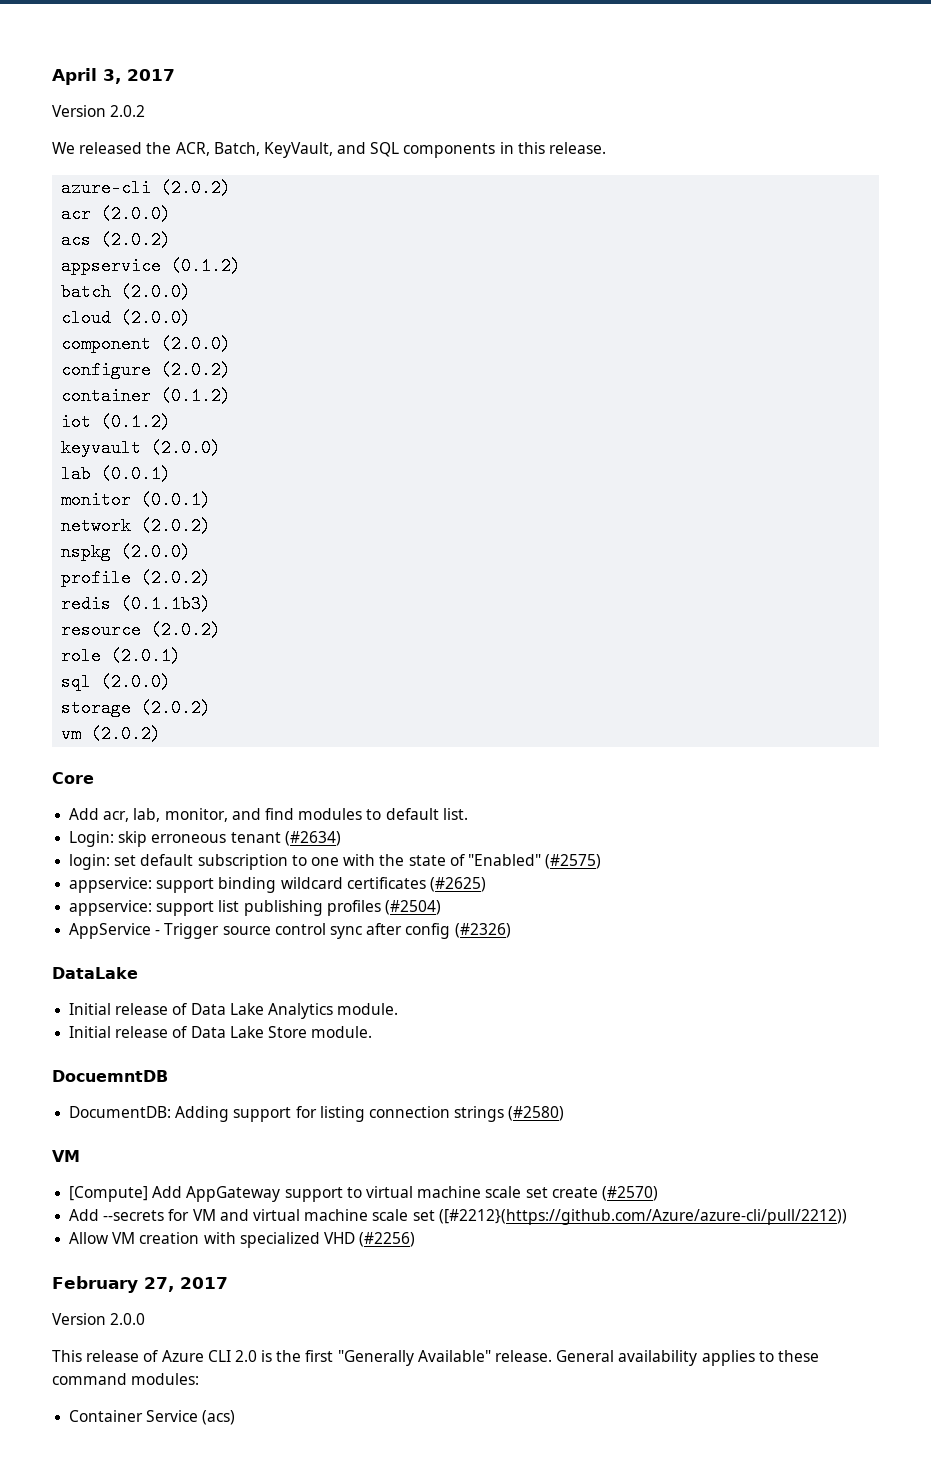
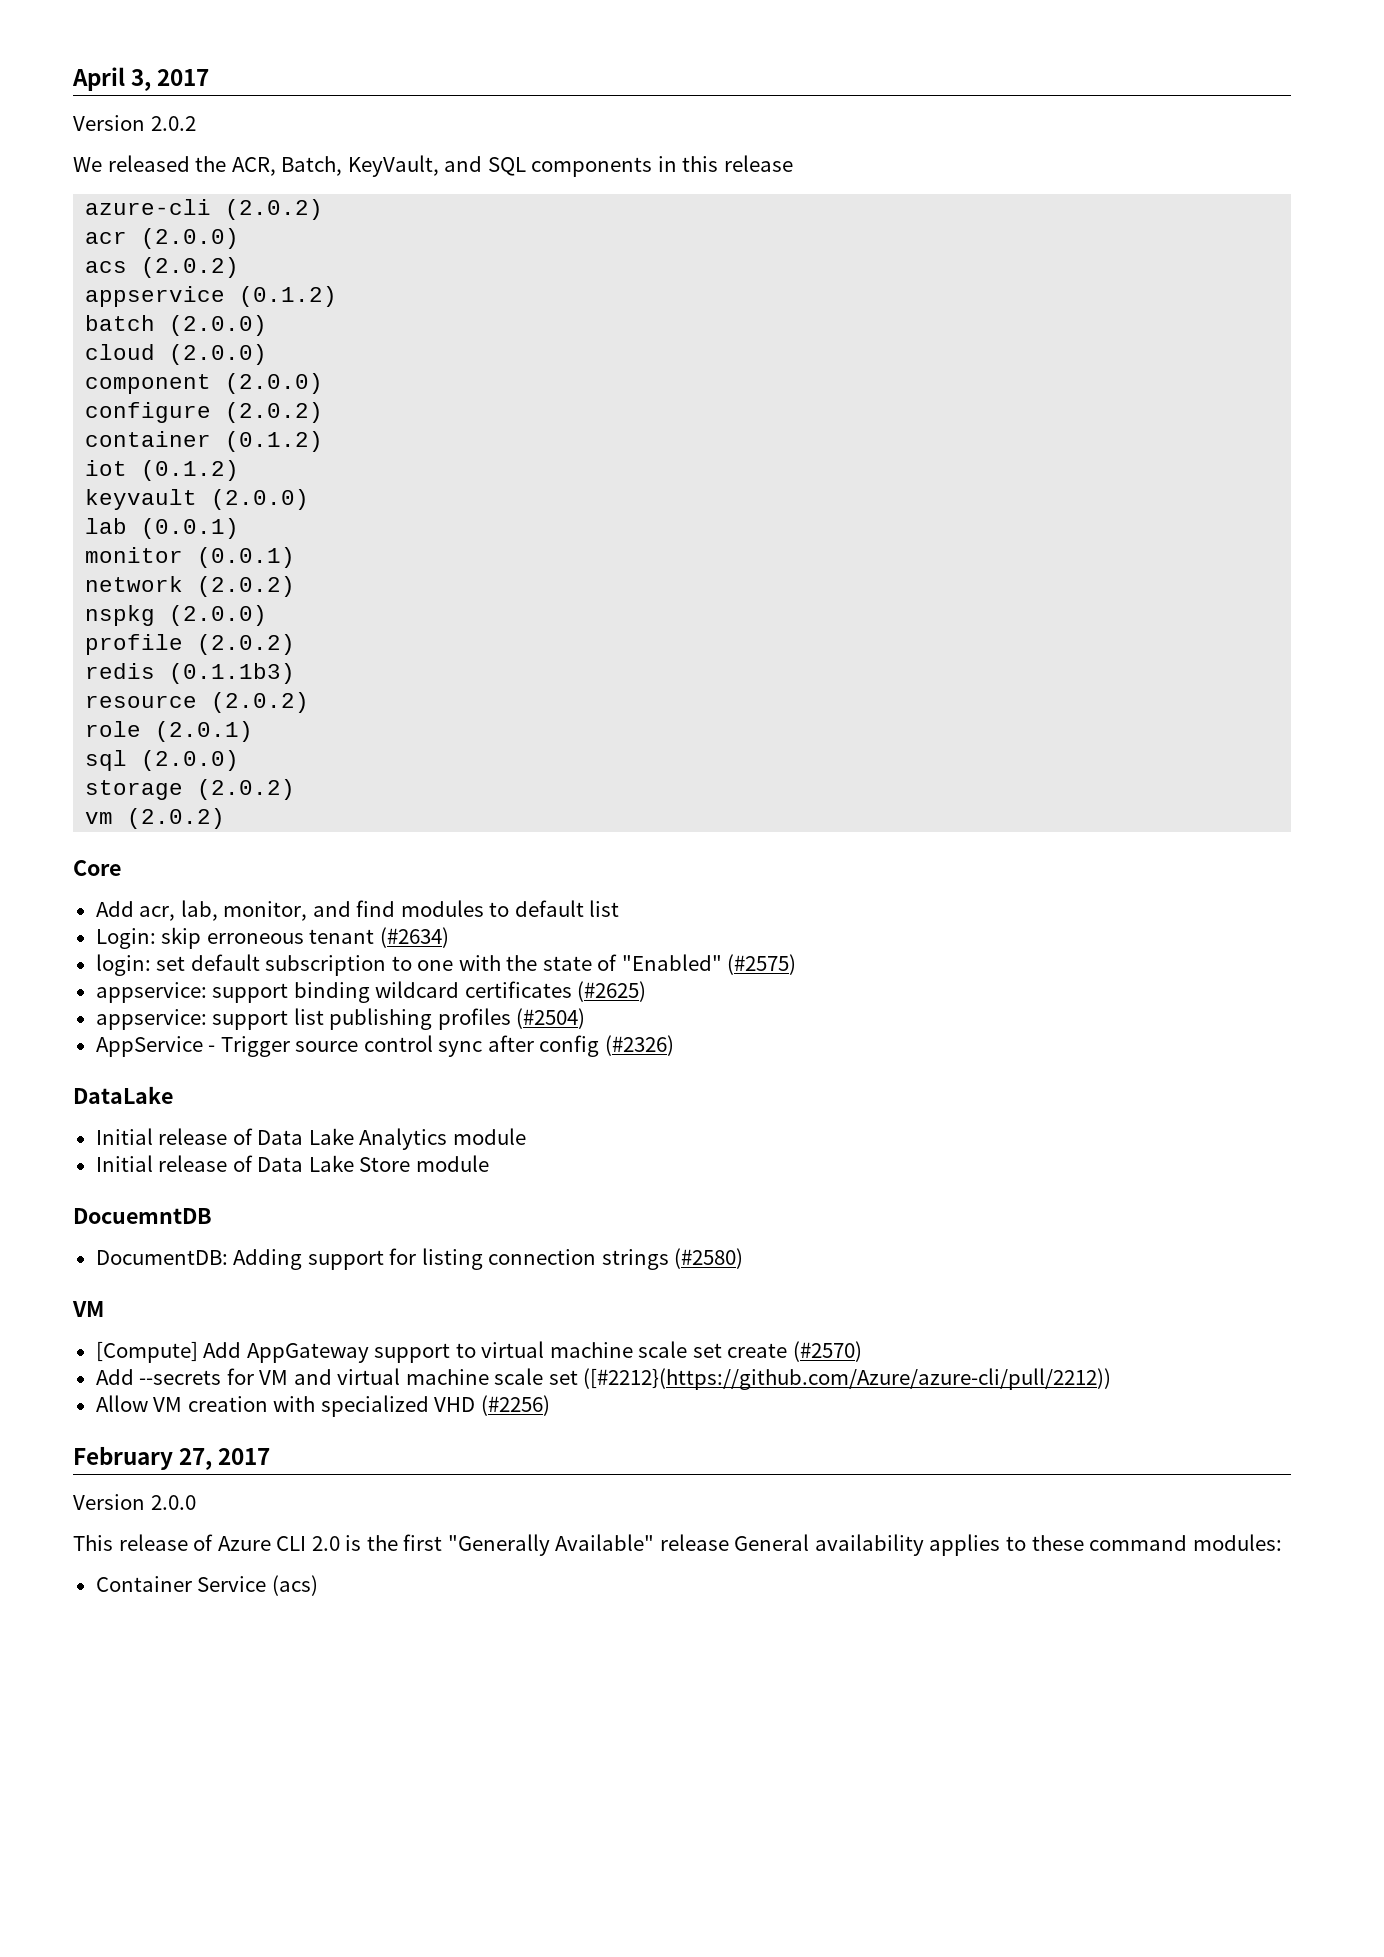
[549,142,607,154] release. -> [723,155,793,172] release
[442,808,468,820] list. -> [589,900,620,917] list
[337,1003,399,1015] module. -> [452,1128,526,1145] module
[311,1026,373,1038] module. -> [415,1155,489,1172] module
[495,1350,553,1362] release. -> [659,1534,729,1551] release

